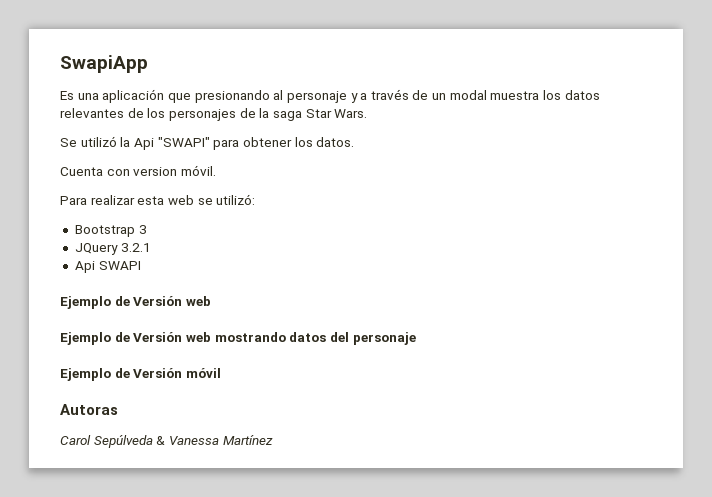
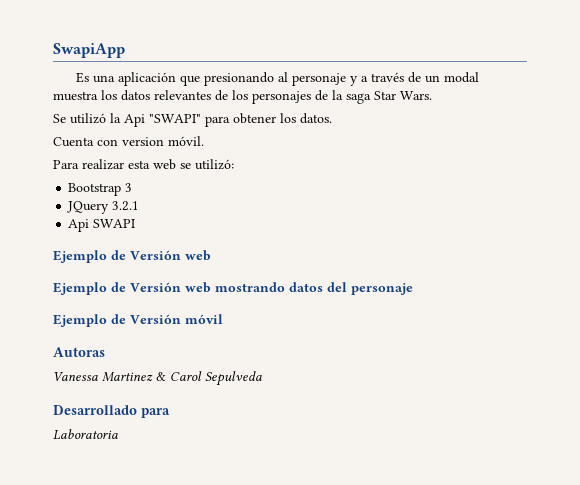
[60,435,273,448] Carol Sepúlveda & Vanessa Martínez -> [53,371,262,386] [53,405,170,418] [53,429,118,440] Vanessa Martinez & Carol Sepulveda // Desarrollado para // Laboratoria

